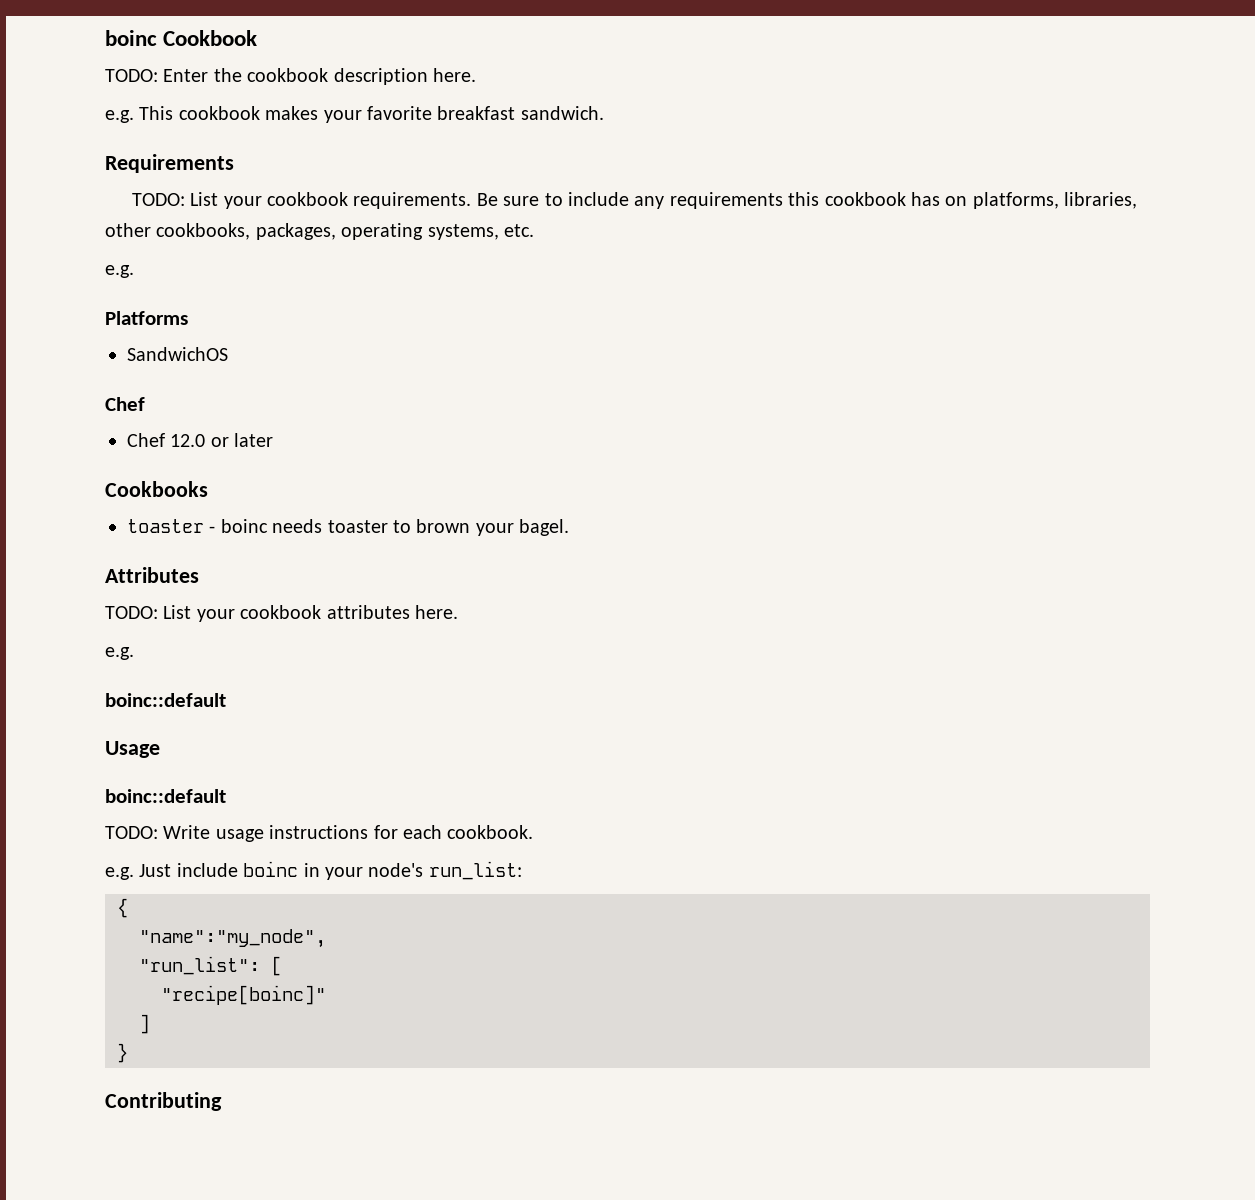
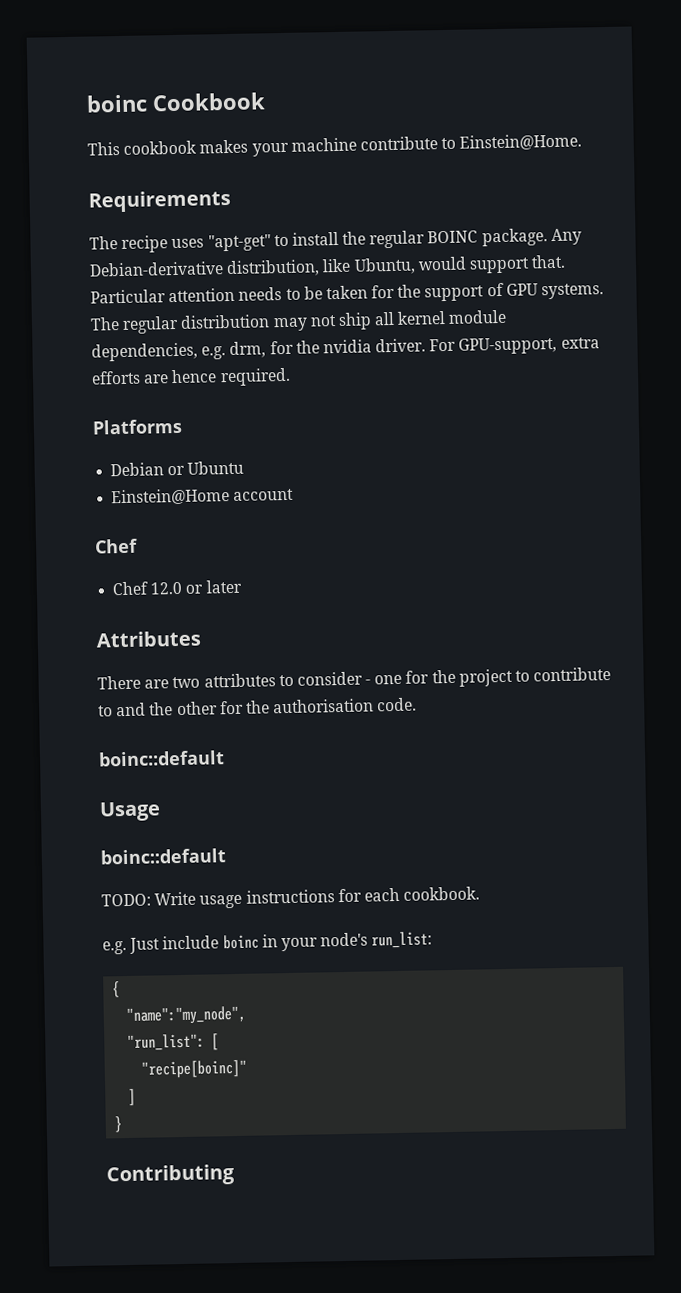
[105,68,476,85] [105,106,604,123] [105,154,234,173] [131,192,1138,209] [105,223,534,240] [105,265,134,278] [105,311,188,325] [127,347,228,361] TODO: Enter the cookbook description here. // e.g. This cookbook makes your favorite breakfast sandwich. // Requirements // TODO: List your cookbook requirements. Be sure to include any requirements this cookbook has on platforms, libraries, other cookbooks, packages, operating systems, etc. // e.g. // Platforms // SandwichOS -> [87,133,583,157] [88,189,231,213] [89,228,582,253] [89,254,567,278] [90,282,605,304] [90,309,508,334] [91,336,600,362] [91,367,291,387] [92,418,183,435] [110,460,245,477] [111,488,295,506] This cookbook makes your machine contribute to Einstein@Home. // Requirements // The recipe uses "apt-get" to install the regular BOINC package. Any Debian-derivative distribution, like Ubuntu, would support that. Particular attention needs to be taken for the support of GPU systems. The regular distribution may not ship all kernel module dependencies, e.g. drm, for the nvidia driver. For GPU-support, extra efforts are hence required. // Platforms // Debian or Ubuntu // Einstein@Home account
[105,481,208,497] [127,519,570,536] [105,567,199,583] [105,605,458,622] [105,647,134,660] Cookbooks // toaster - boinc needs toaster to brown your bagel. // Attributes // TODO: List your cookbook attributes here. // e.g. -> [96,630,201,648] [97,666,612,690] [98,697,418,717] Attributes // There are two attributes to consider - one for the project to contribute to and the other for the authorisation code.

